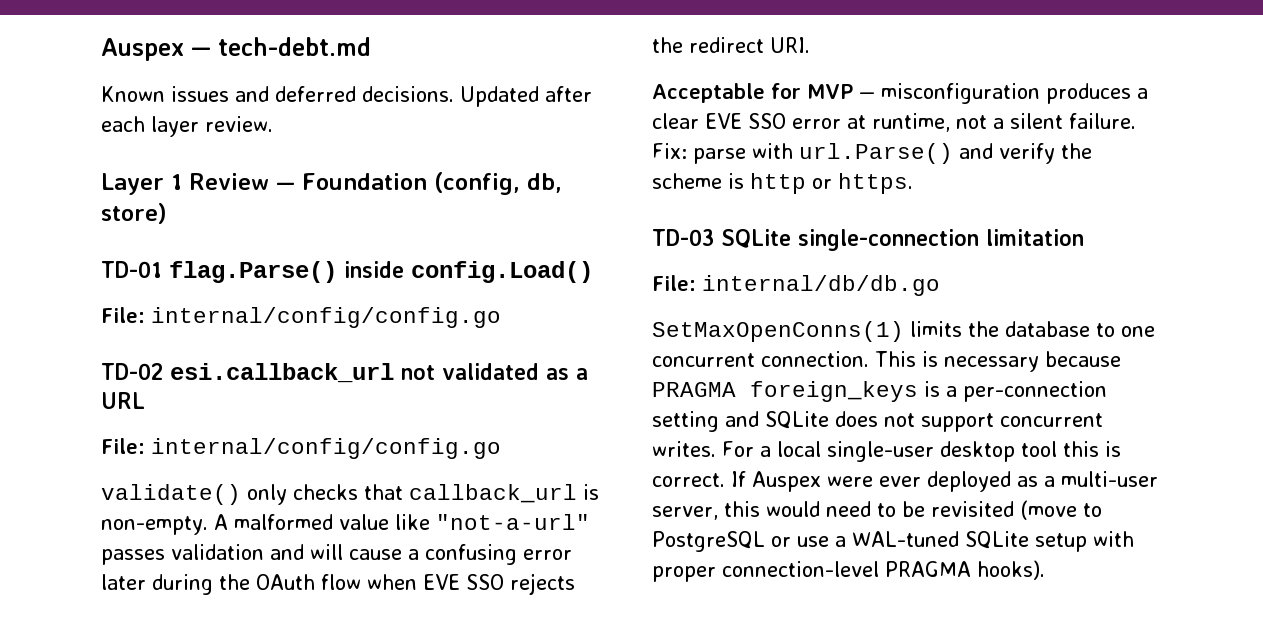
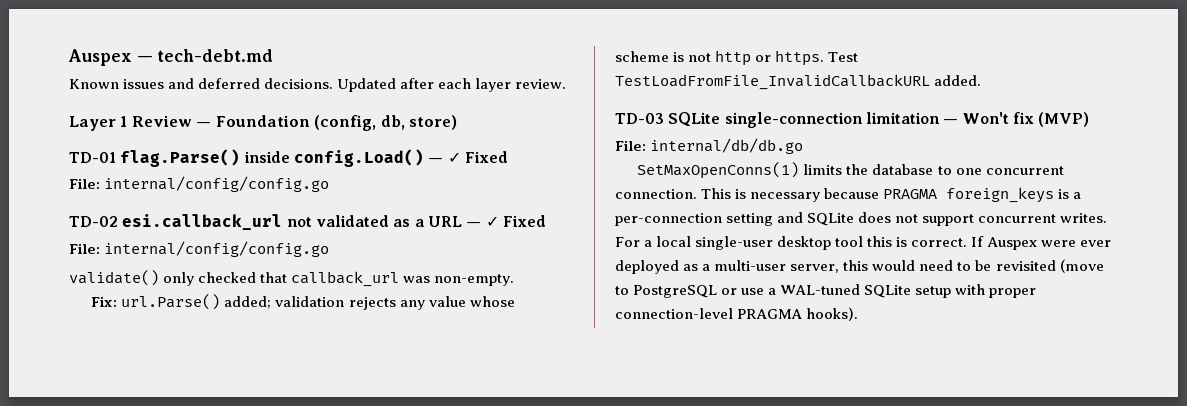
(593, 272) none -> [428,151,508,163] — ✓ Fixed
(145, 400) none -> [466,215,546,227] — ✓ Fixed
[293,484,358,500] checks -> [198,272,257,283] checked
[583,484,599,500] is -> [403,276,431,283] was
[213,514,590,530] [101,544,572,565] [101,573,575,595] [652,37,810,53] [652,83,1148,104] [652,113,1136,132] [652,143,1092,164] A malformed value like "not-a-url" passes validation and will cause a confusing error later during the OAuth flow when EVE SSO rejects the redirect URI. // Acceptable for MVP — misconfiguration produces a clear EVE SSO error at runtime, not a silent failure. Fix: parse with url.Parse() and verify the -> [91,294,515,310] // Fix: url.Parse() added; validation rejects any value whose
(744, 181) none -> [688,53,712,62] not
(913, 183) none -> [828,52,859,62] [615,74,982,90] Test TestLoadFromFile_InvalidCallbackURL added.
(1084, 237) none -> [943,112,1090,127] — Won't fix (MVP)

